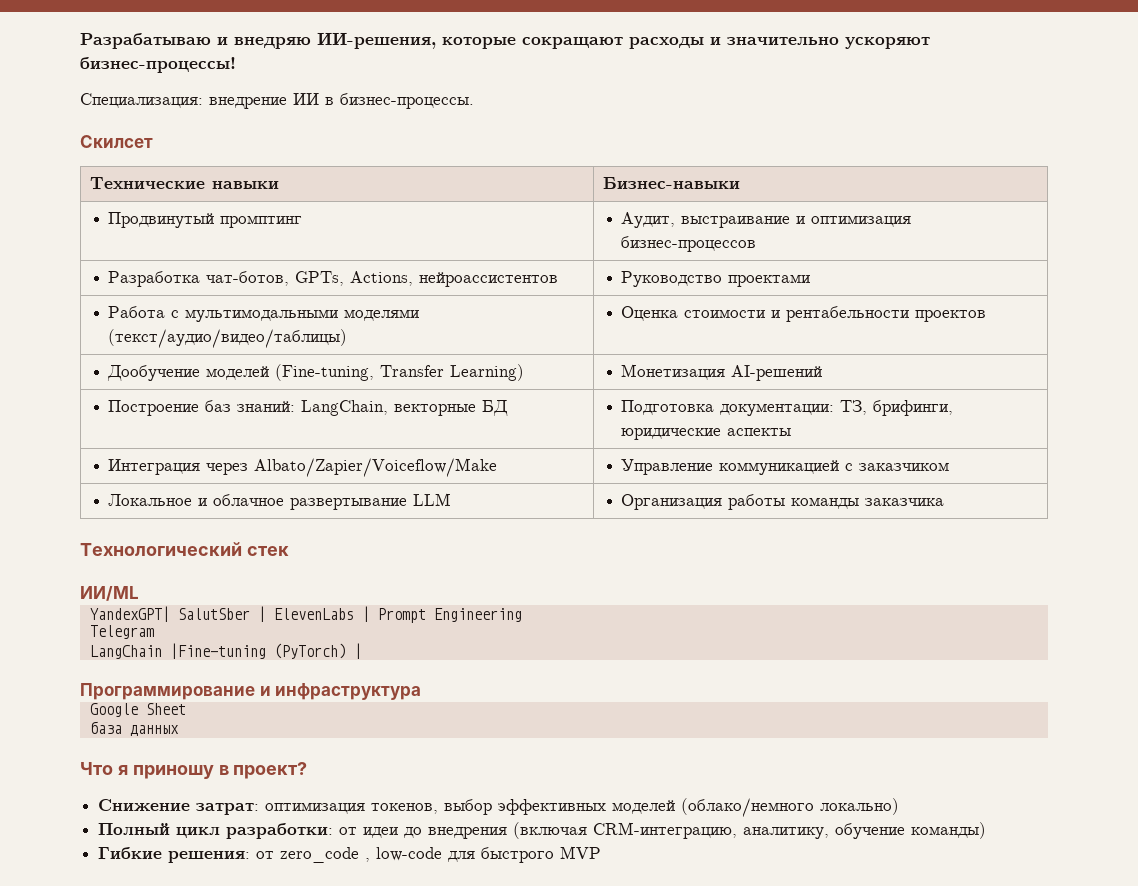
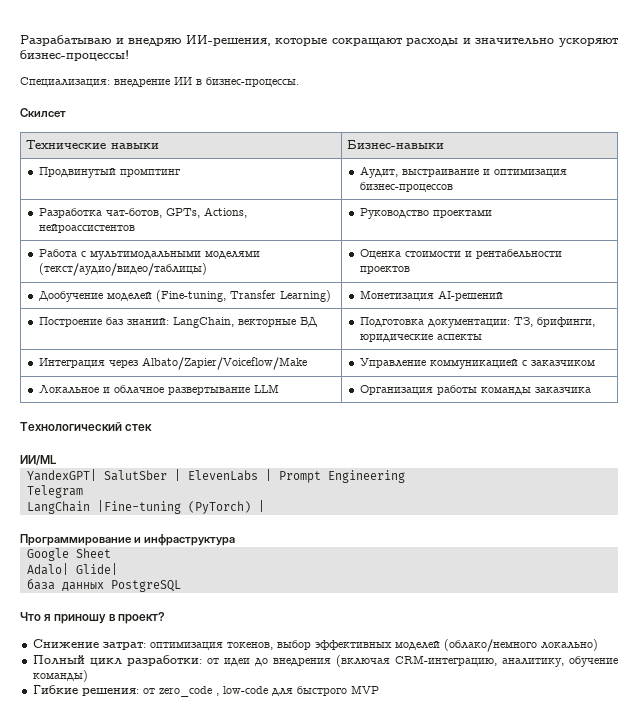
(186, 709) none -> [26,563,118,575] // Adalo| Glide|
(179, 730) none -> [110,580,181,592] PostgreSQL

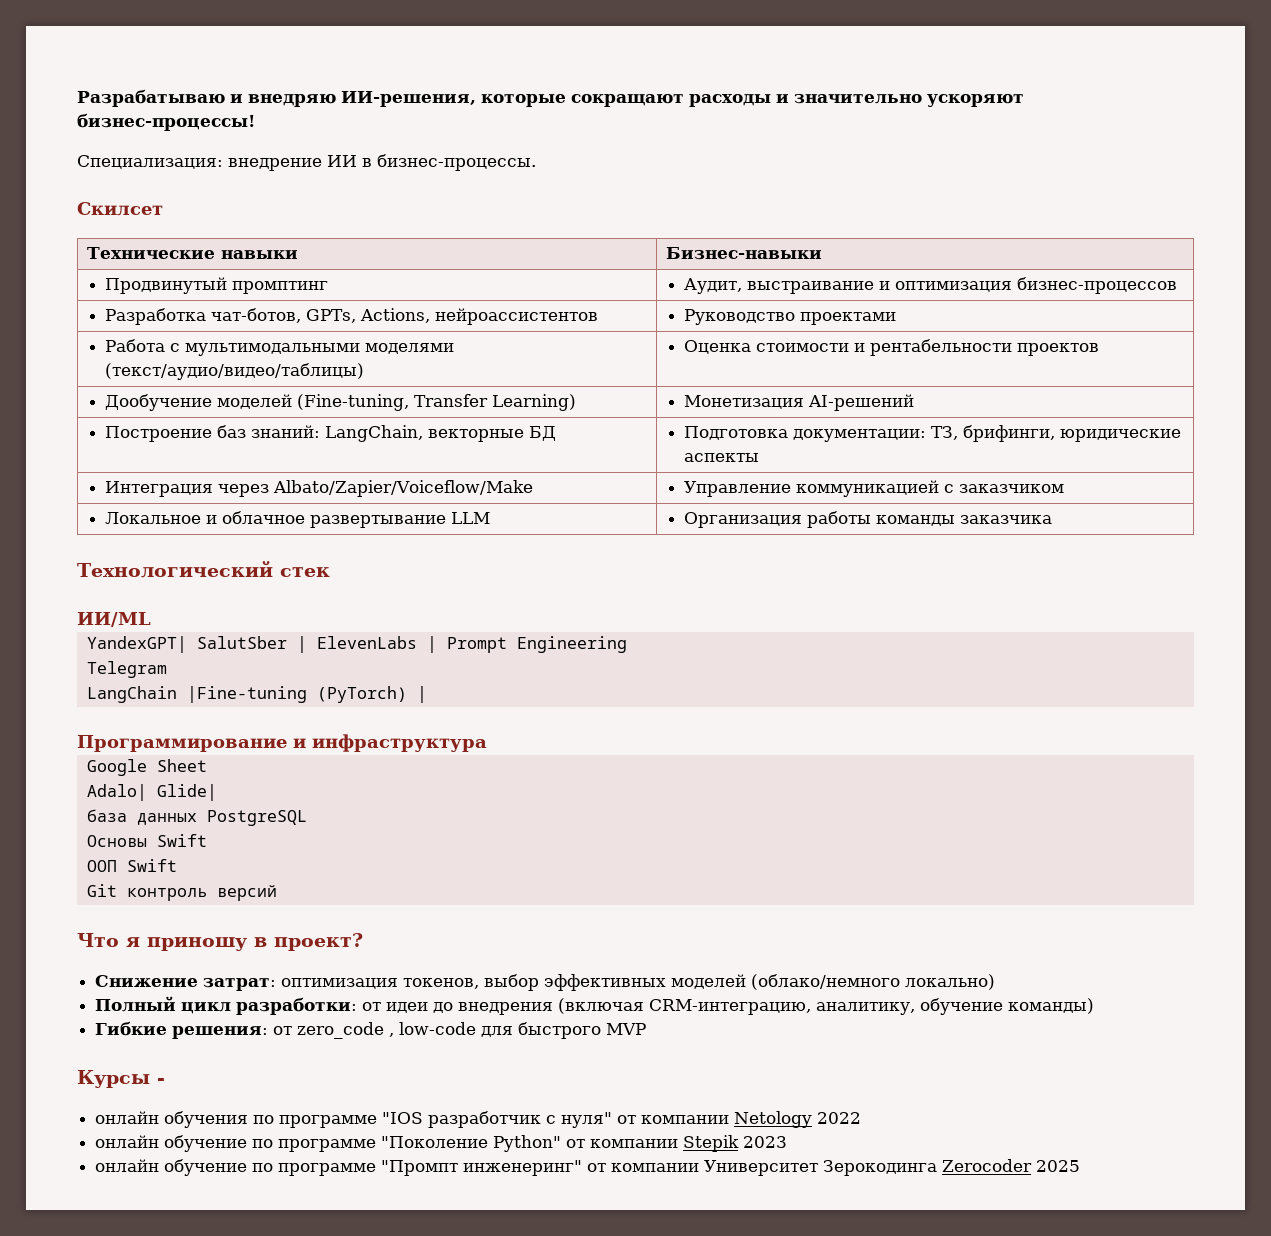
(181, 586) none -> [86,834,207,847] [86,859,177,872] [86,884,277,901] // Основы Swift // ООП Swift // Git контроль версий
(379, 689) none -> [77,1070,165,1088] [95,1111,862,1128] [95,1135,788,1152] [95,1159,1081,1176] // Курсы - // онлайн обучения по программе "IOS разработчик с нуля" от компании Netology 2022 // онлайн обучение по программе "Поколение Python" от компании Stepik 2023 // онлайн обучение по программе "Промпт инженеринг" от компании Университет Зерокодинга Zerocoder 2025

